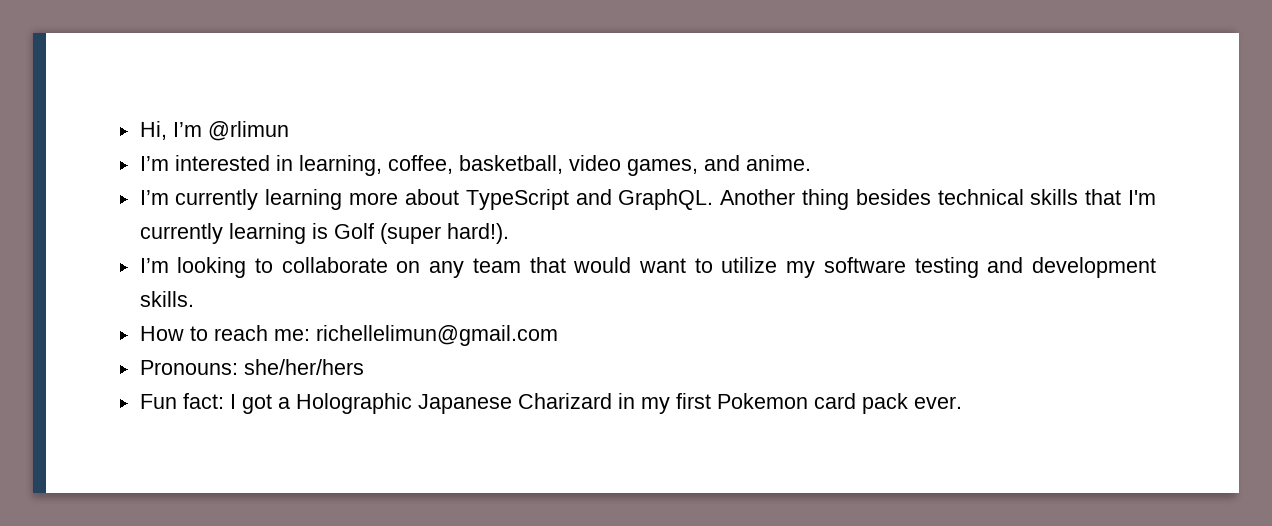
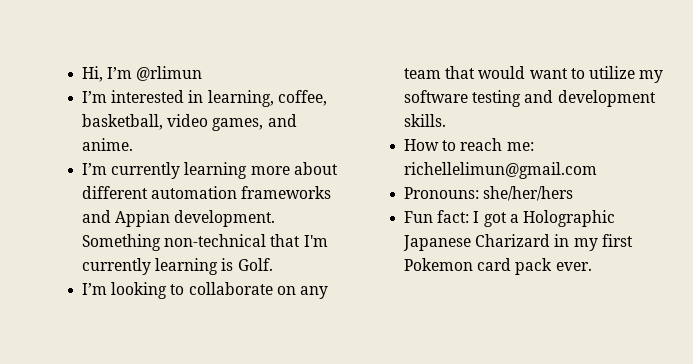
[465,189,1079,210] TypeScript and GraphQL. Another thing besides technical skills -> [82,186,332,199] [82,210,276,227] [82,234,267,251] different automation frameworks and Appian development. Something non-technical
[333,223,509,244] Golf (super hard!). -> [237,258,273,271] Golf.

